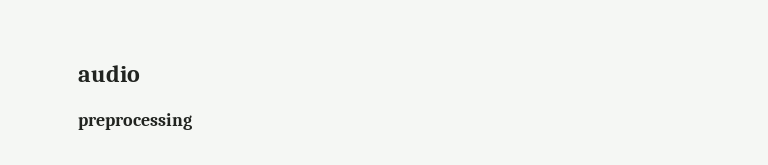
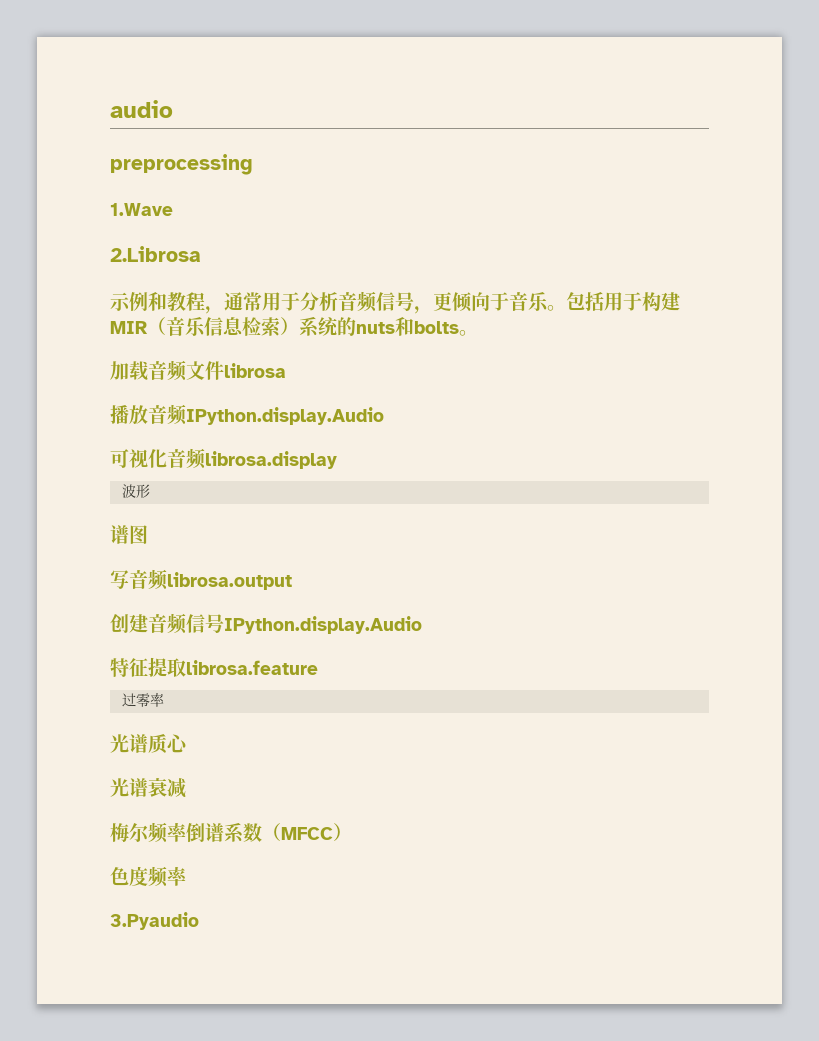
(192, 121) none -> [110,203,173,216] [110,246,201,262] [110,291,680,314] [110,316,478,337] [110,360,286,381] [110,404,384,425] [110,448,337,469] [122,484,150,498] [110,525,148,544] [110,569,292,590] [110,613,422,634] [110,657,318,677] [122,692,164,707] [110,734,189,753] [110,778,186,798] [110,822,352,843] [110,866,187,887] [110,912,199,930] // 1.Wave // 2.Librosa // 示例和教程，通常用于分析音频信号，更倾向于音乐。包括用于构建MIR（音乐信息检索）系统的nuts和bolts。 // 加载音频文件librosa // 播放音频IPython.display.Audio // 可视化音频librosa.display // 波形 // 谱图 // 写音频librosa.output // 创建音频信号IPython.display.Audio // 特征提取librosa.feature // 过零率 // 光谱质心 // 光谱衰减 // 梅尔频率倒谱系数（MFCC） // 色度频率 // 3.Pyaudio

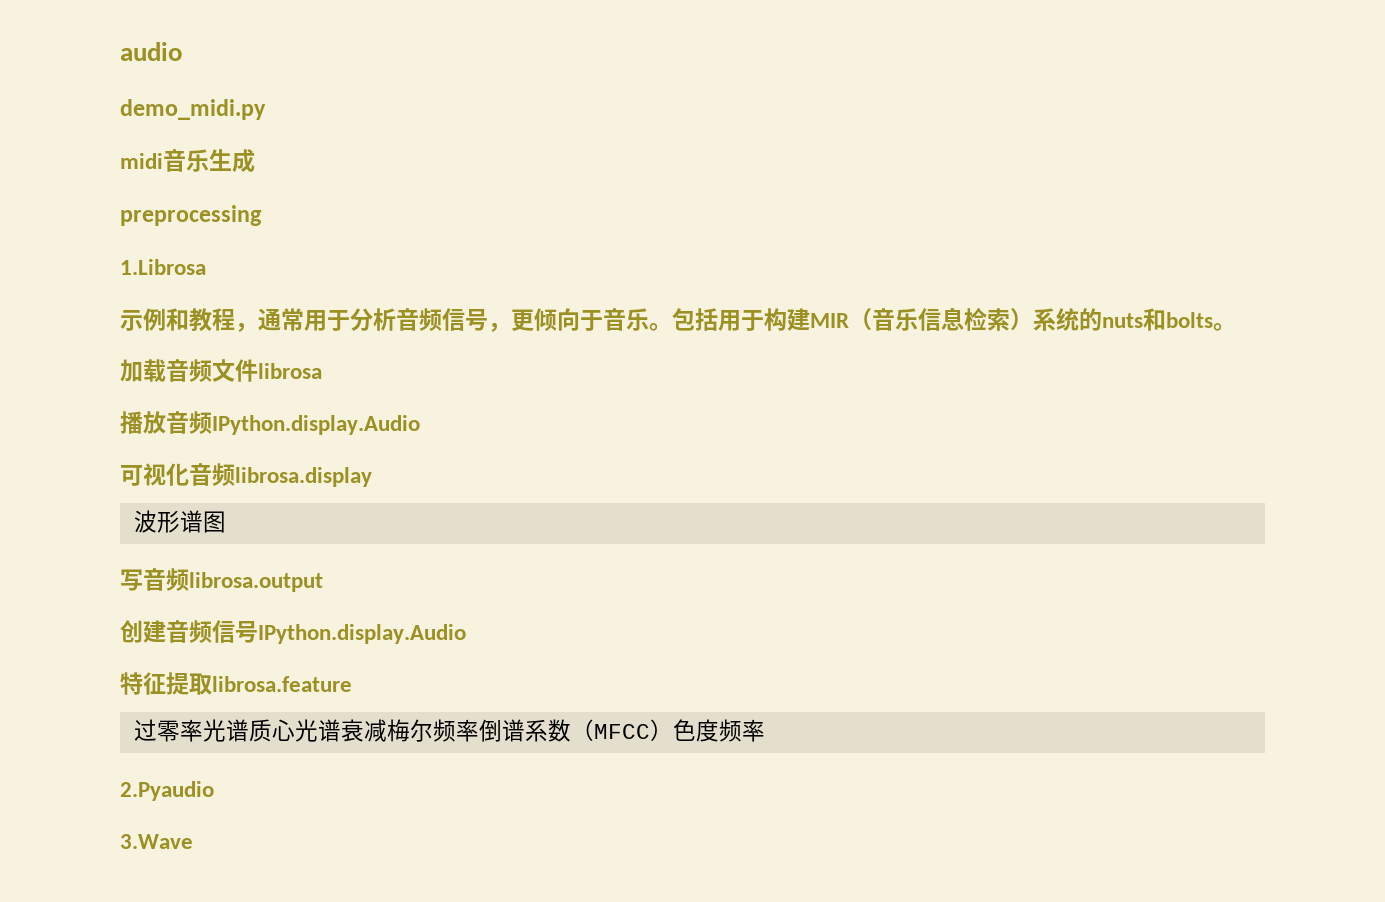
(173, 109) none -> [120,99,266,120] [120,149,255,173] // demo_midi.py // midi音乐生成
[110,203,173,216] [110,246,201,262] 1.Wave // 2.Librosa -> [120,259,206,275] 1.Librosa
(150, 491) // -> (180, 521) none
(164, 699) // -> (203, 730) none
(189, 743) // -> (295, 730) none
(186, 788) // -> (387, 730) none
(352, 832) // -> (673, 730) none
[110,912,199,930] 3.Pyaudio -> [120,781,214,801] [120,834,193,849] 2.Pyaudio // 3.Wave

